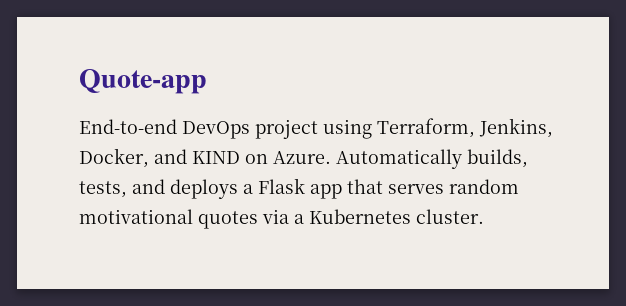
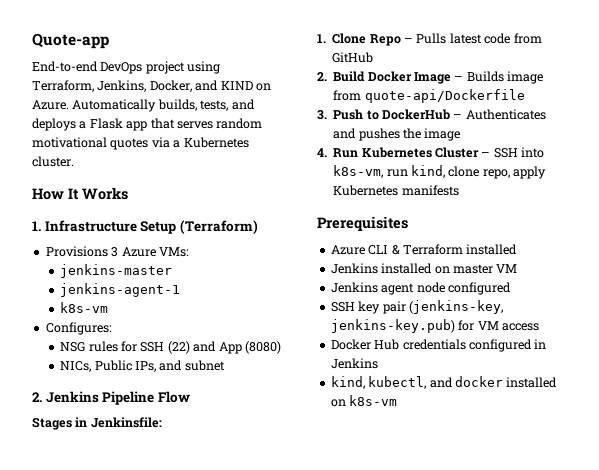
(484, 216) none -> [32,187,128,200] [32,220,258,234] [45,246,189,257] [60,264,173,278] [60,283,181,297] [60,302,109,313] [45,322,112,335] [60,341,281,354] [60,360,225,372] [32,391,190,405] [32,417,162,430] [317,33,542,46] [332,52,374,63] [317,71,544,84] [333,89,525,103] [317,109,546,120] [333,128,461,141] [317,147,545,158] [333,165,547,179] [333,185,459,196] [317,216,408,231] [330,244,518,255] [330,263,518,274] [330,282,511,295] [330,300,503,314] [330,319,539,333] [330,339,547,352] [330,358,378,369] [330,376,558,389] [330,395,398,407] // How It Works // 1. Infrastructure Setup (Terraform) // Provisions 3 Azure VMs: // jenkins-master // jenkins-agent-1 // k8s-vm // Configures: // NSG rules for SSH (22) and App (8080) // NICs, Public IPs, and subnet // 2. Jenkins Pipeline Flow // Stages in Jenkinsfile: // 1. Clone Repo – Pulls latest code from GitHub // 2. Build Docker Image – Builds image from quote-api/Dockerfile // 3. Push to DockerHub – Authenticates and pushes the image // 4. Run Kubernetes Cluster – SSH into k8s-vm, run kind, clone repo, apply Kubernetes manifests // Prerequisites // Azure CLI & Terraform installed // Jenkins installed on master VM // Jenkins agent node configured // SSH key pair (jenkins-key, jenkins-key.pub) for VM access // Docker Hub credentials configured in Jenkins // kind, kubectl, and docker installed on k8s-vm

